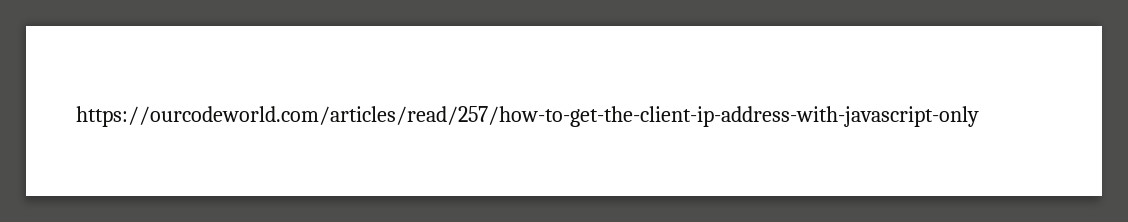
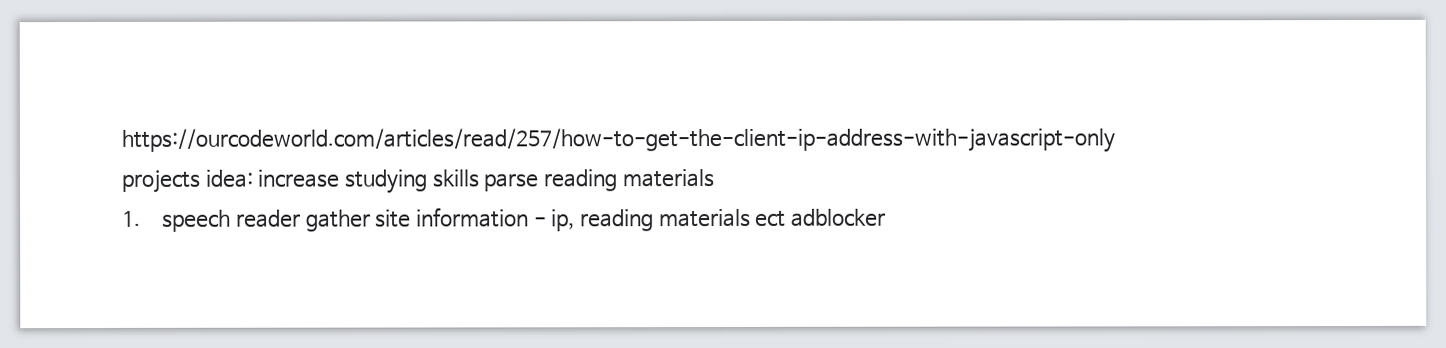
(979, 116) none -> [121,169,715,194] [122,207,887,232] // projects idea: increase studying skills parse reading materials // 1. speech reader gather site information - ip, reading materials ect adblocker

